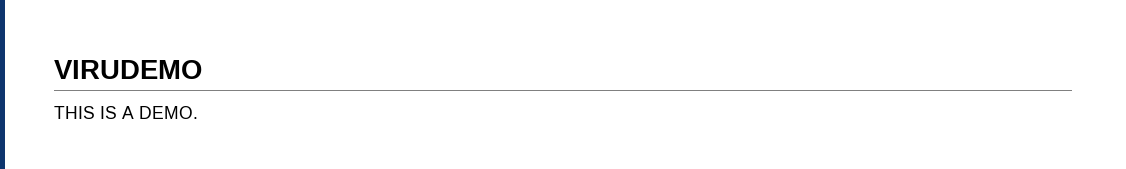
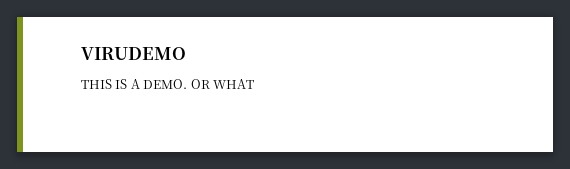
(198, 112) none -> [190,79,254,89] OR WHAT

